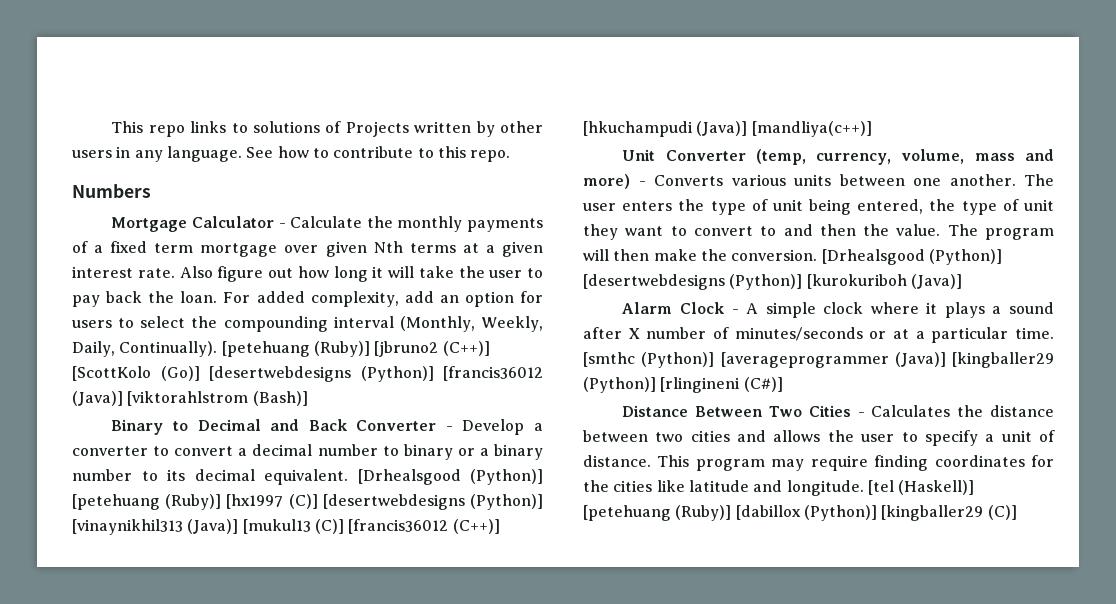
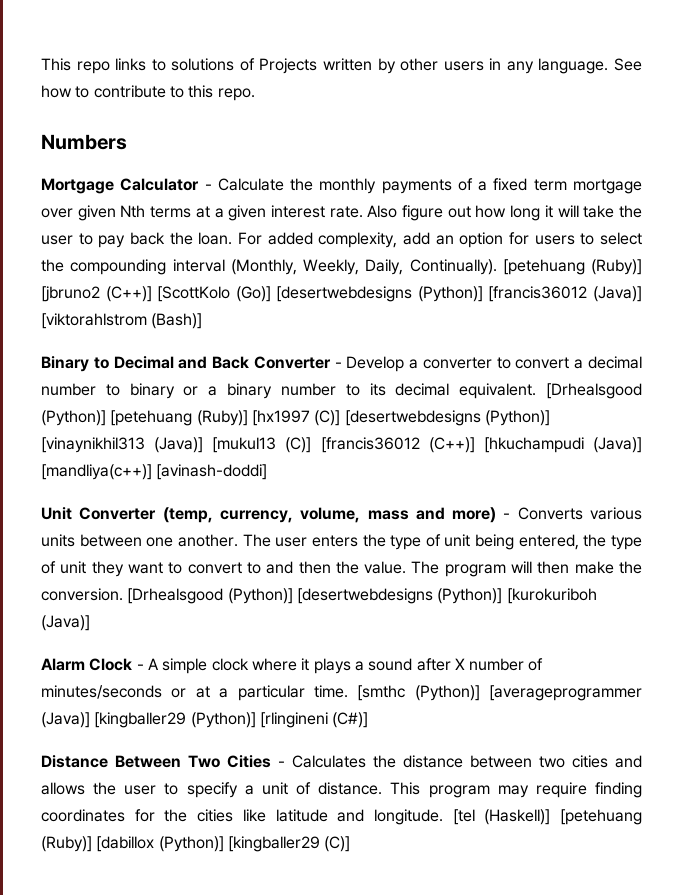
(872, 129) none -> [156,464,268,480] [avinash-doddi]

